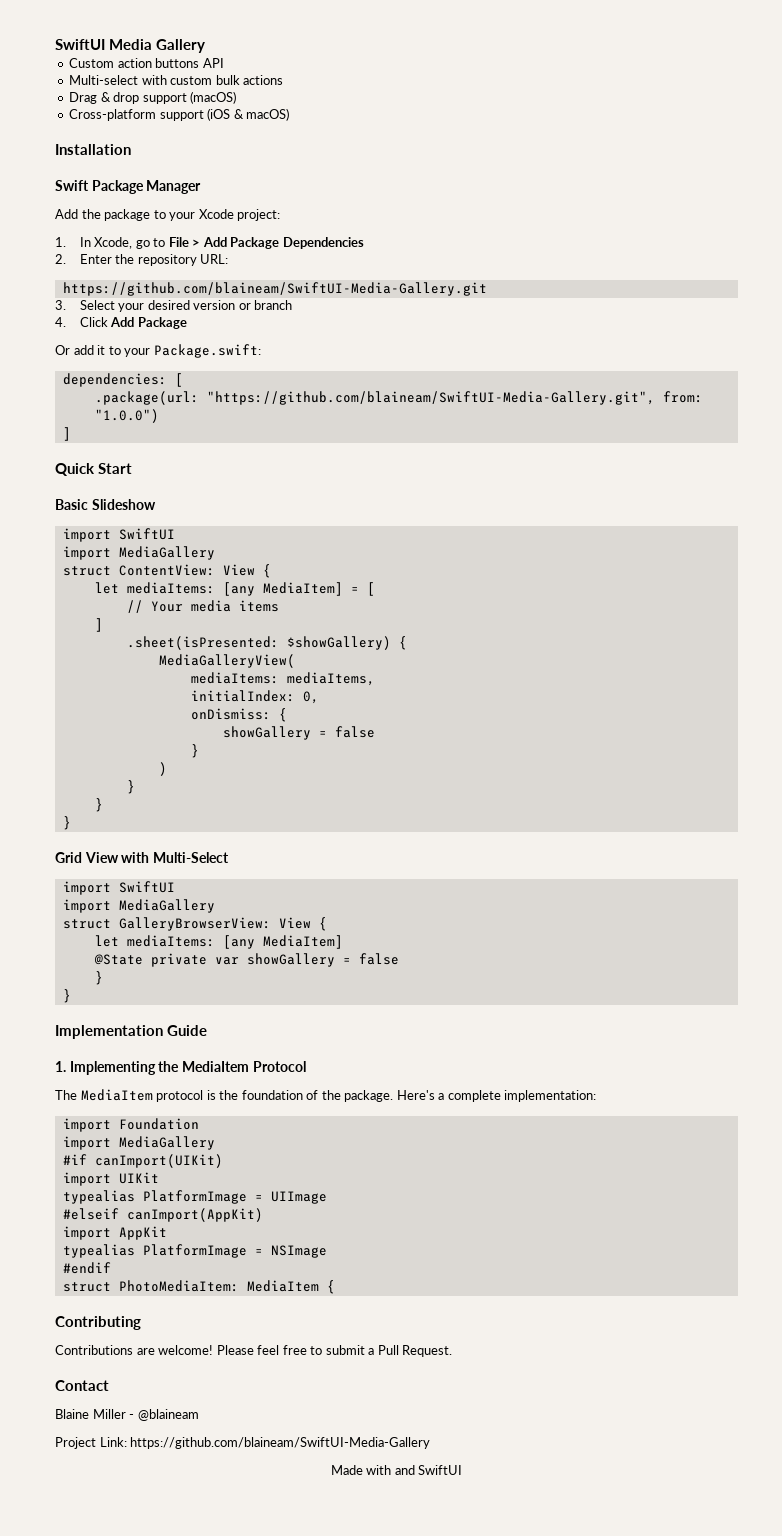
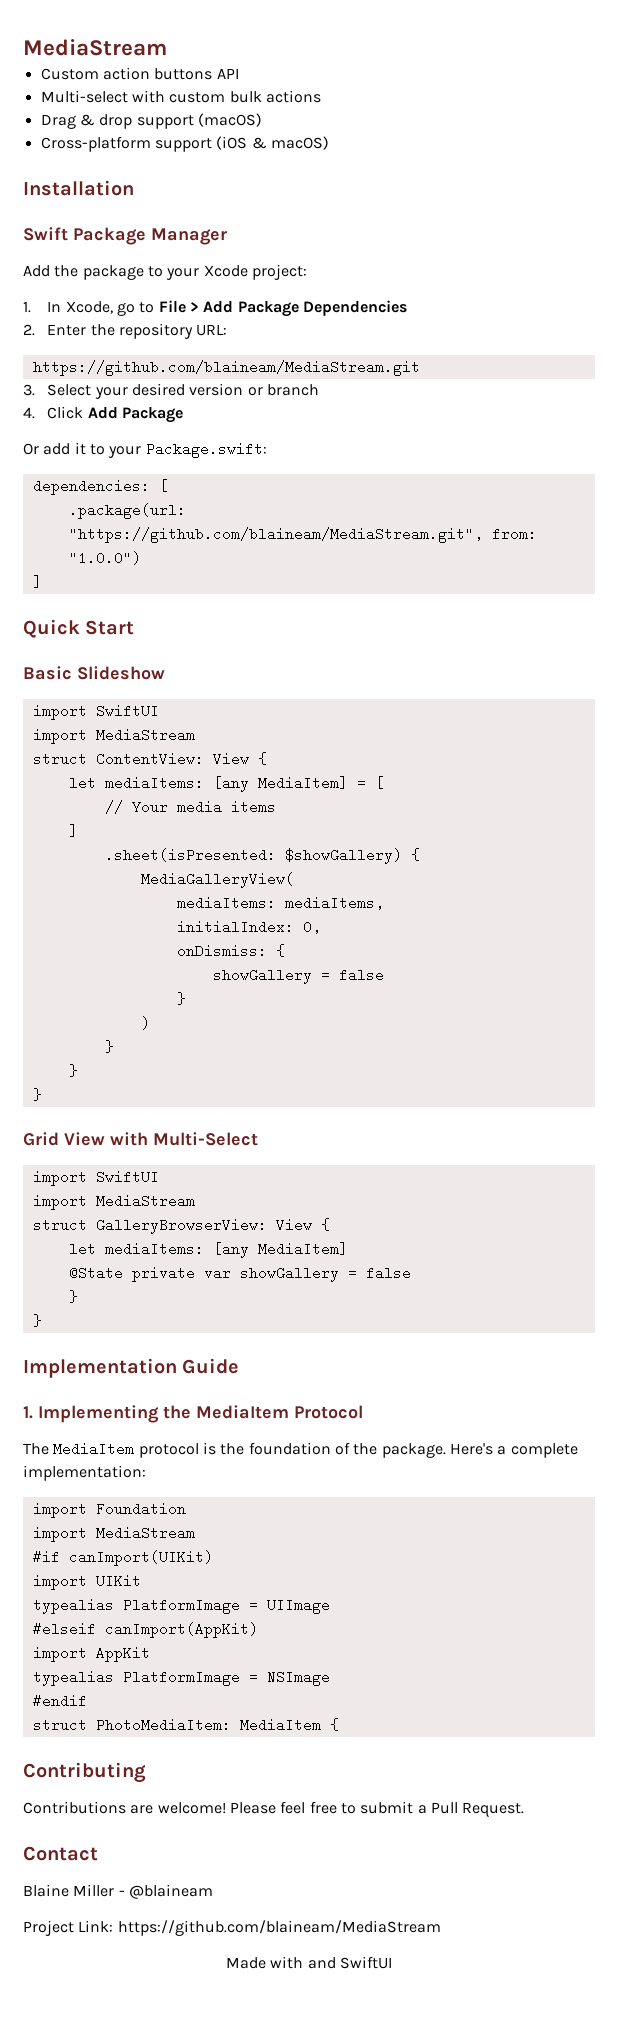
[55,39,206,53] SwiftUI Media Gallery -> [23,39,167,56] MediaStream
[62,282,487,296] https://github.com/blaineam/SwiftUI-Media-Gallery.git -> [32,360,420,376] https://github.com/blaineam/MediaStream.git
[206,391,655,405] "https://github.com/blaineam/SwiftUI-Media-Gallery.git", -> [68,527,483,543] "https://github.com/blaineam/MediaStream.git",
[118,546,215,560] MediaGallery -> [95,728,195,742] MediaStream
[118,899,215,913] MediaGallery -> [95,1194,195,1208] MediaStream
[118,1136,215,1150] MediaGallery -> [95,1526,195,1540] MediaStream
[130,1437,431,1449] https://github.com/blaineam/SwiftUI-Media-Gallery -> [117,1920,441,1936] https://github.com/blaineam/MediaStream

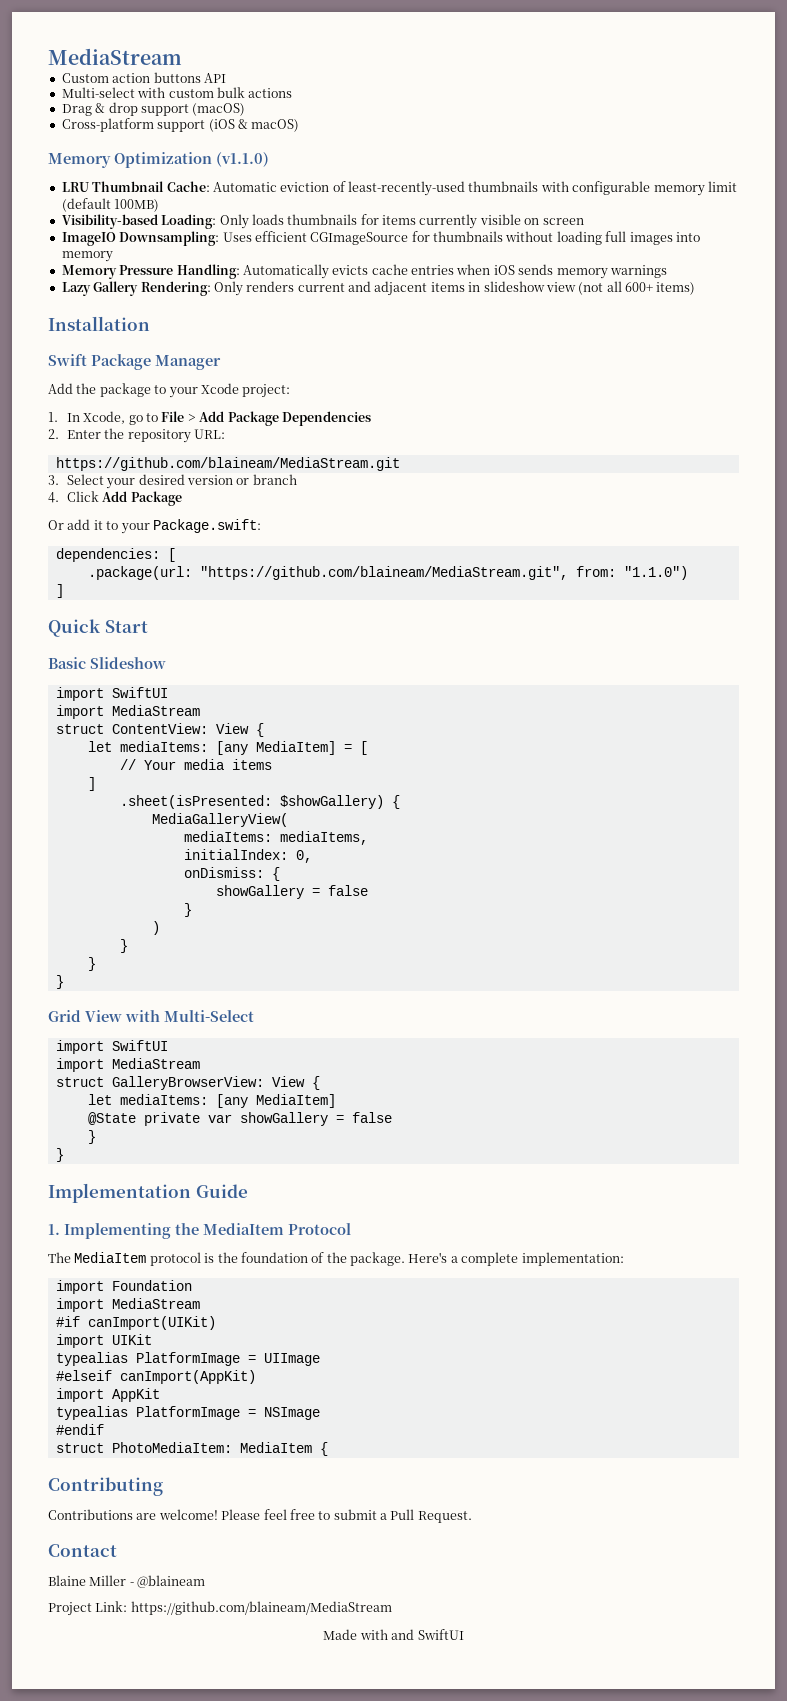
(329, 143) none -> [48,152,269,168] [61,181,737,196] [61,198,160,212] [61,214,584,229] [61,231,700,246] [61,251,113,262] [61,264,667,279] [61,281,696,296] // Memory Optimization (v1.1.0) // LRU Thumbnail Cache: Automatic eviction of least-recently-used thumbnails with configurable memory limit (default 100MB) // Visibility-based Loading: Only loads thumbnails for items currently visible on screen // ImageIO Downsampling: Uses efficient CGImageSource for thumbnails without loading full images into memory // Memory Pressure Handling: Automatically evicts cache entries when iOS sends memory warnings // Lazy Gallery Rendering: Only renders current and adjacent items in slideshow view (not all 600+ items)
[68,551,141,565] "1.0.0") -> [623,566,688,580] "1.1.0")

